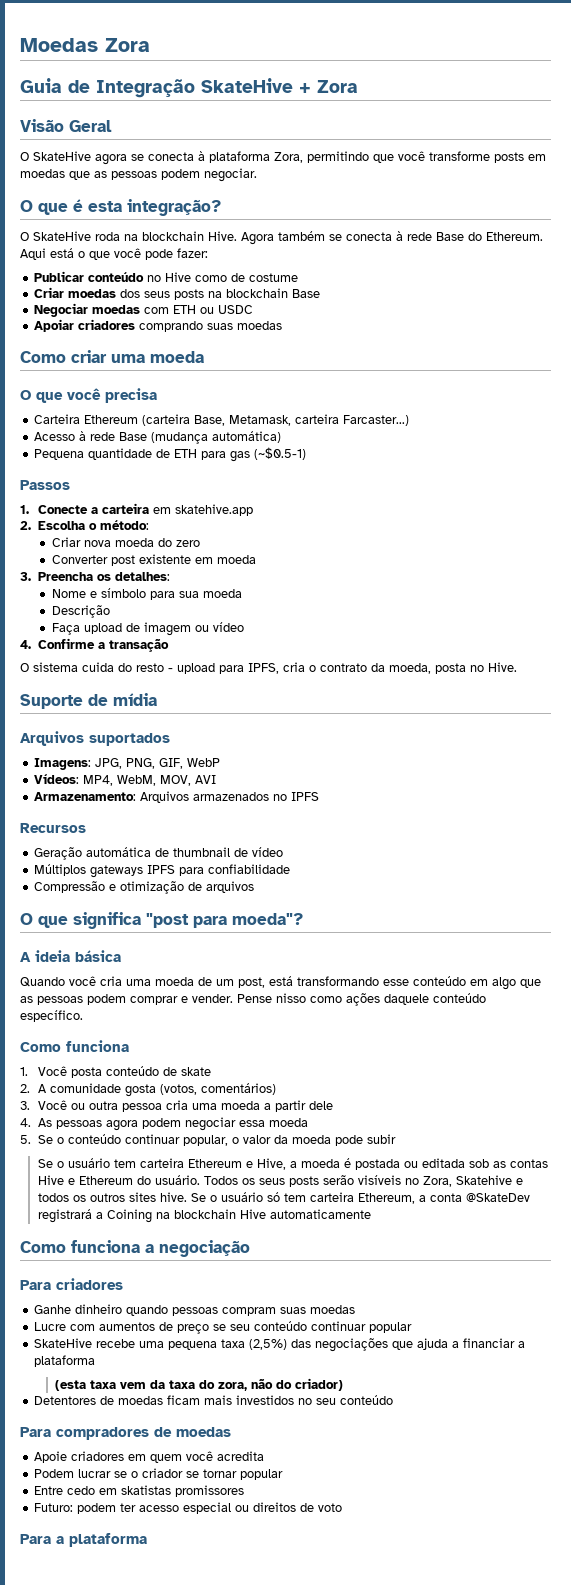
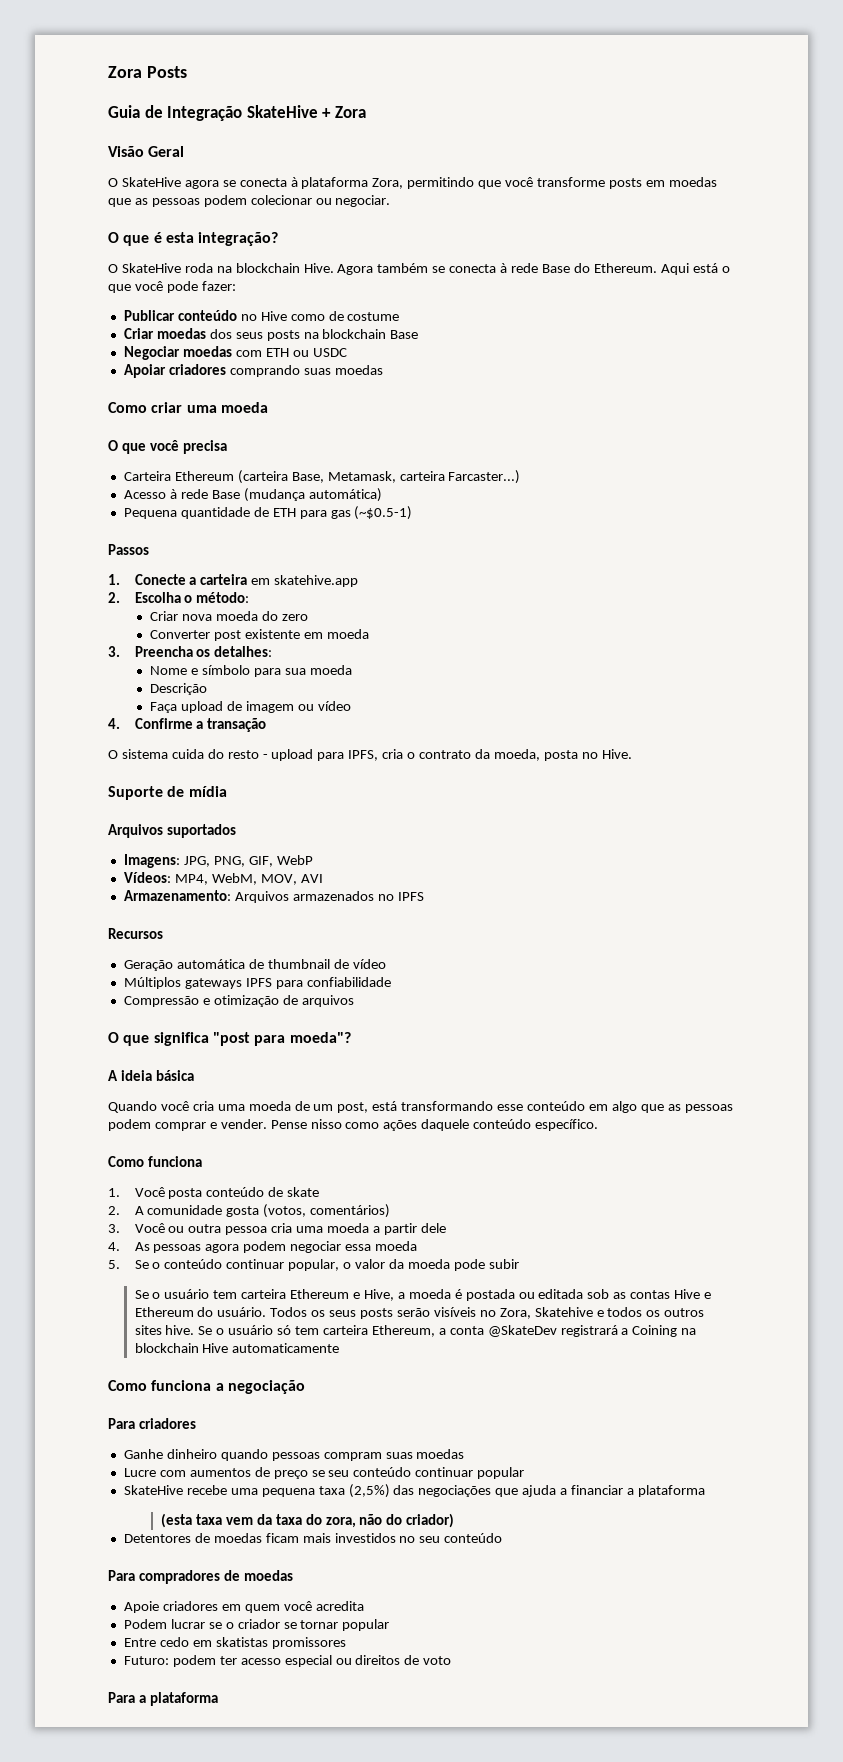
[20,38,150,52] Moedas Zora -> [108,66,187,78] Zora Posts
(200, 174) none -> [250,195,332,205] colecionar ou

